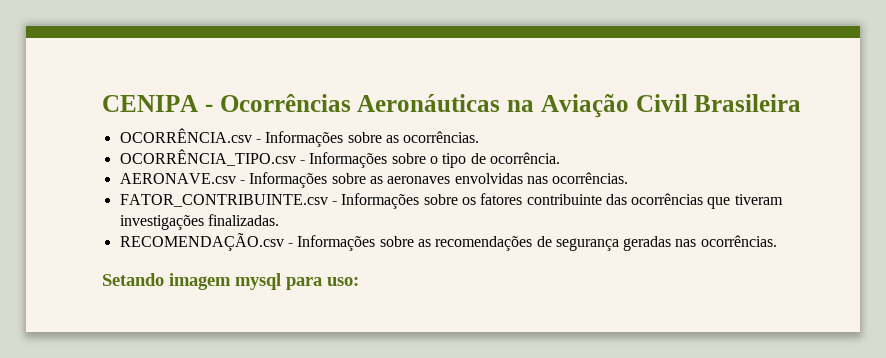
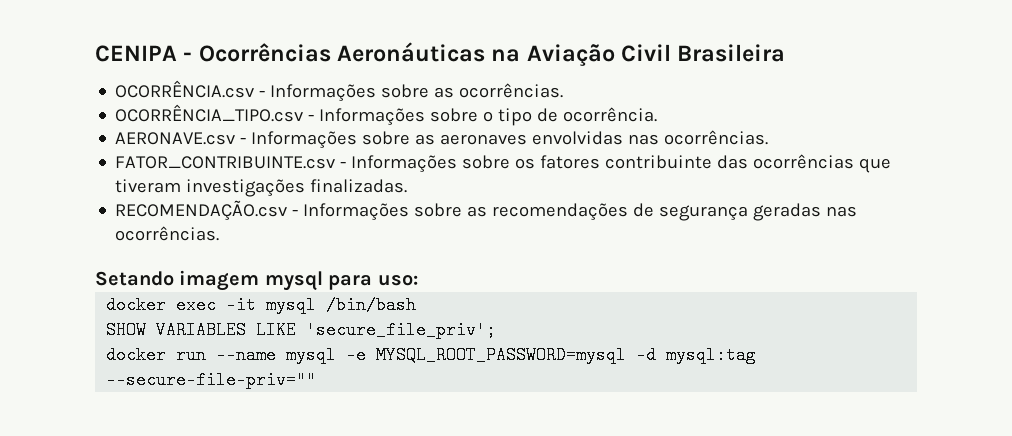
(359, 281) none -> [106,296,417,314] [106,321,497,339] [106,346,757,364] [106,371,317,389] // docker exec -it mysql /bin/bash // SHOW VARIABLES LIKE 'secure_file_priv'; // docker run --name mysql -e MYSQL_ROOT_PASSWORD=mysql -d mysql:tag --secure-file-priv=""

